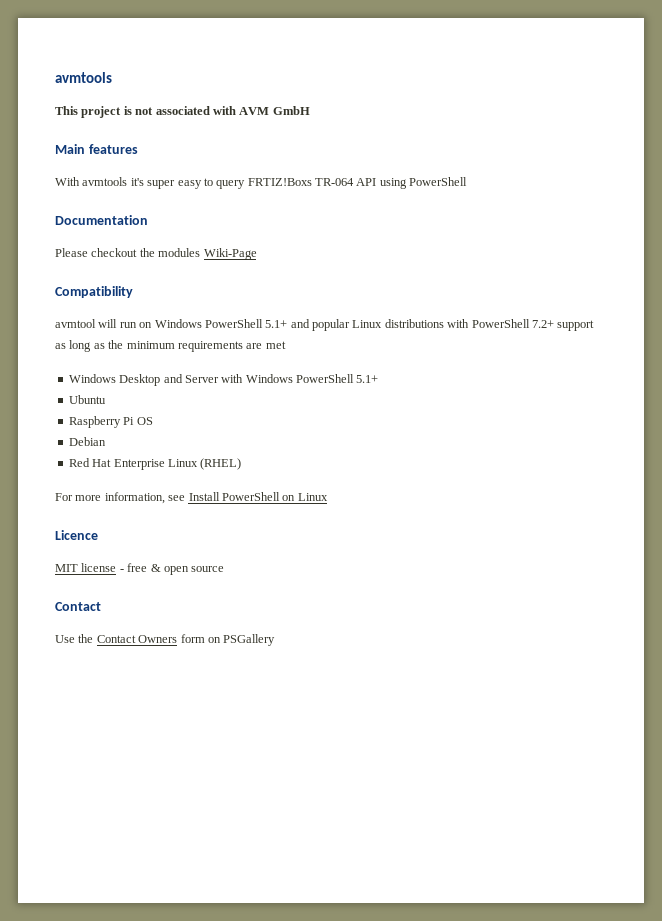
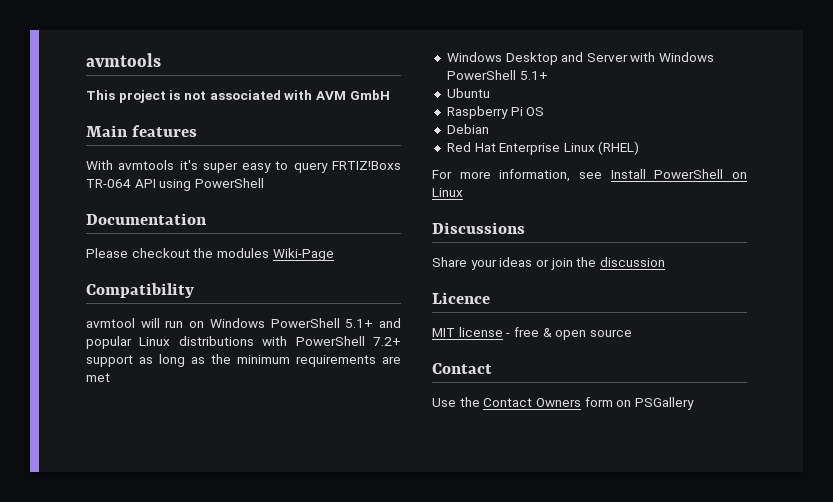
(328, 497) none -> [432,222,525,234] [432,257,665,270] // Discussions // Share your ideas or join the discussion

